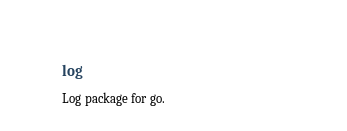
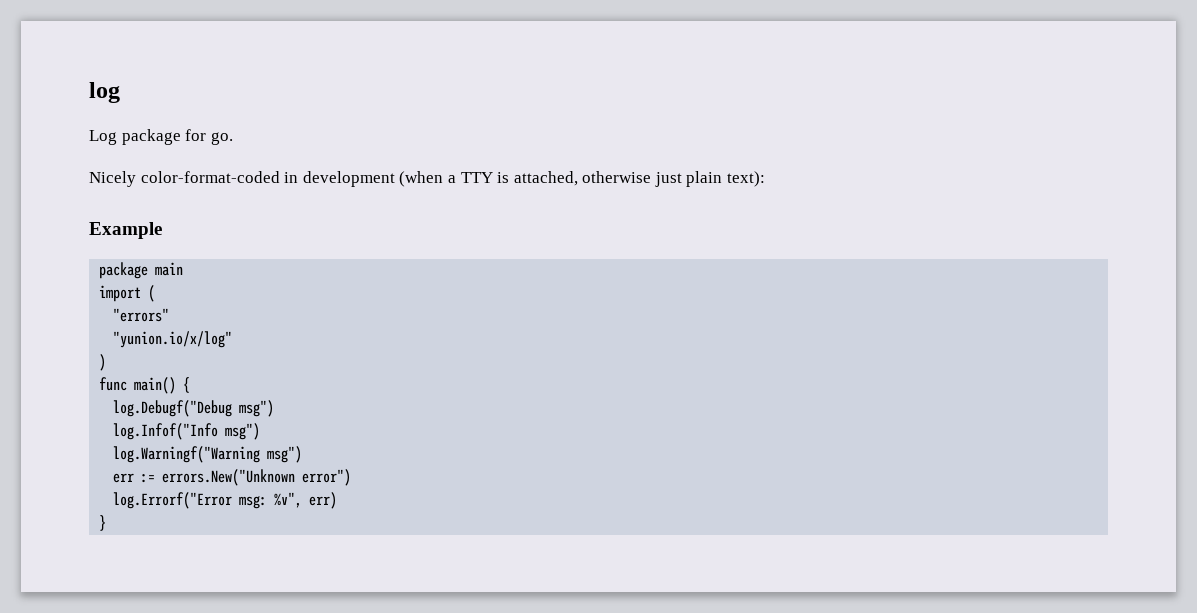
(165, 100) none -> [89,171,766,187] [89,222,162,239] [99,262,184,279] [99,285,156,302] [113,308,170,322] [113,331,233,348] [99,354,107,371] [99,377,191,394] [113,400,275,417] [113,423,261,440] [113,446,303,463] [113,469,352,486] [113,492,338,509] [99,515,107,531] // Nicely color-format-coded in development (when a TTY is attached, otherwise just plain text): // Example // package main // import ( // "errors" // "yunion.io/x/log" // ) // func main() { // log.Debugf("Debug msg") // log.Infof("Info msg") // log.Warningf("Warning msg") // err := errors.New("Unknown error") // log.Errorf("Error msg: %v", err) // }

